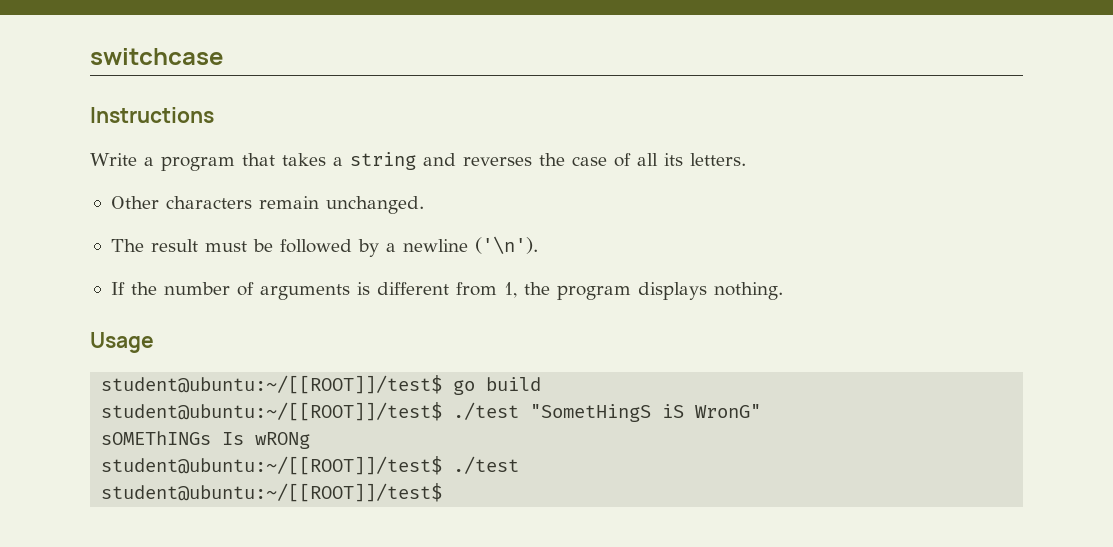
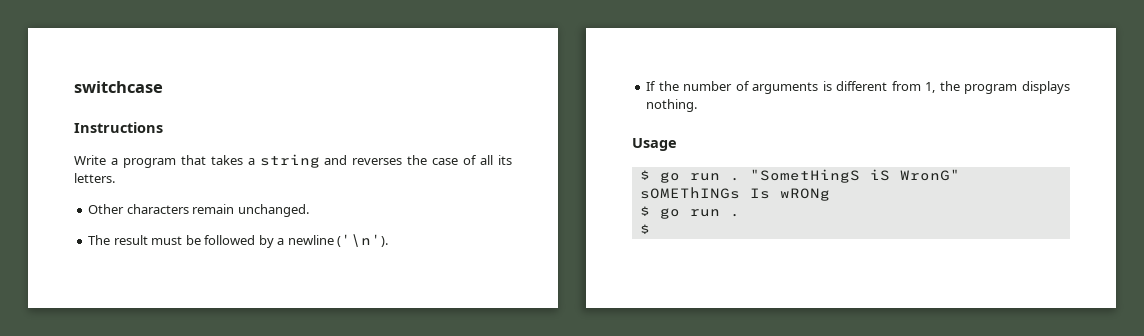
[101,375,542,395] [101,402,520,421] student@ubuntu:~/[[ROOT]]/test$ go build // student@ubuntu:~/[[ROOT]]/test$ ./test -> [639,170,740,183] $ go run .
[101,456,520,475] [101,483,443,502] student@ubuntu:~/[[ROOT]]/test$ ./test // student@ubuntu:~/[[ROOT]]/test$ -> [639,206,740,219] [639,224,650,234] $ go run . // $

